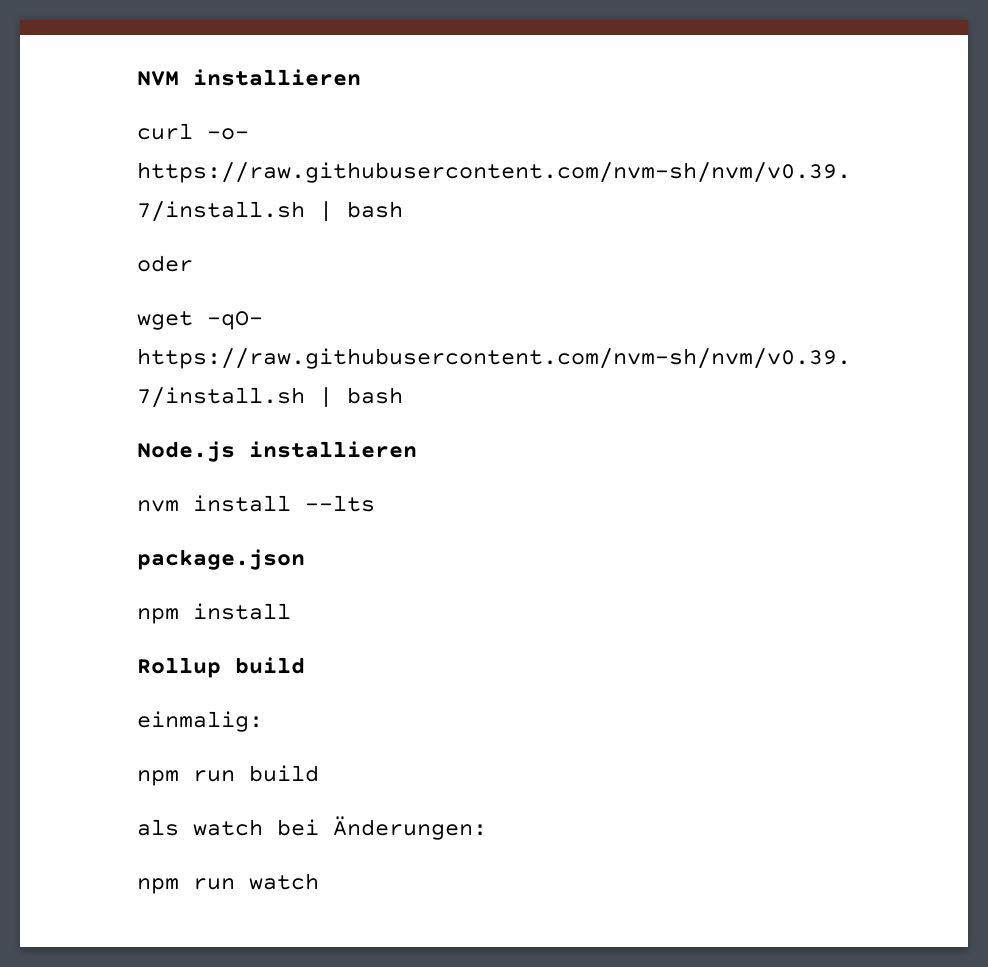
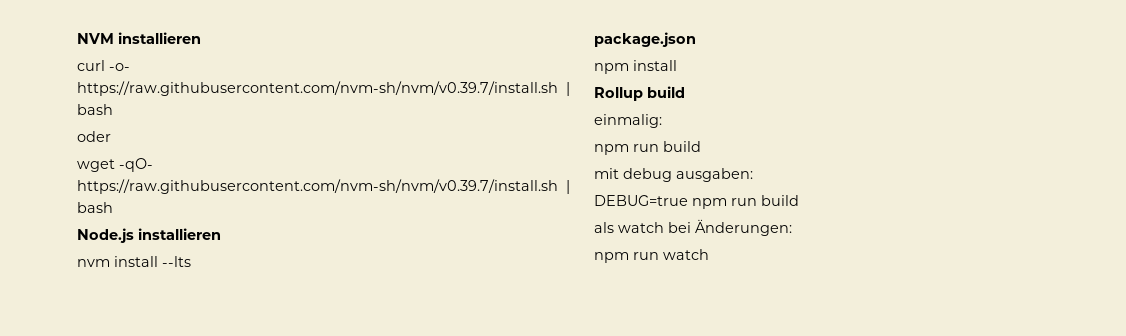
(319, 773) none -> [594,168,753,182] [594,195,799,209] // mit debug ausgaben: // DEBUG=true npm run build

